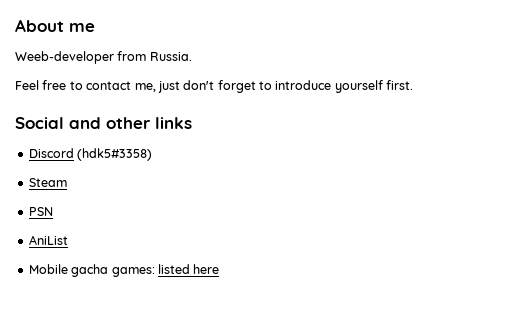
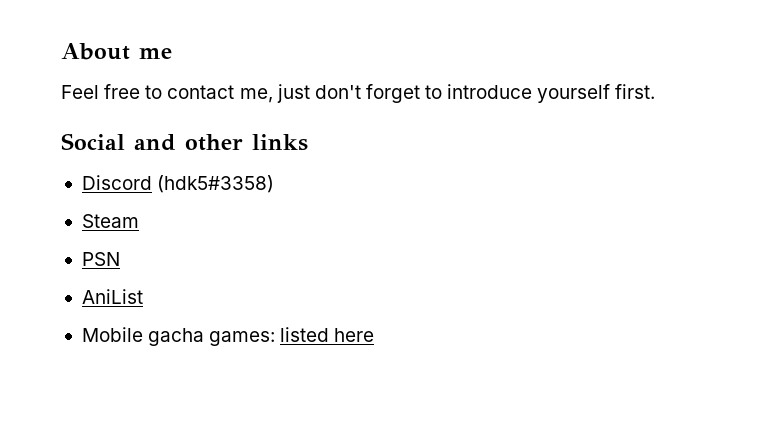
[15,51,192,64] // Weeb-developer from Russia. -> (172, 53) none

